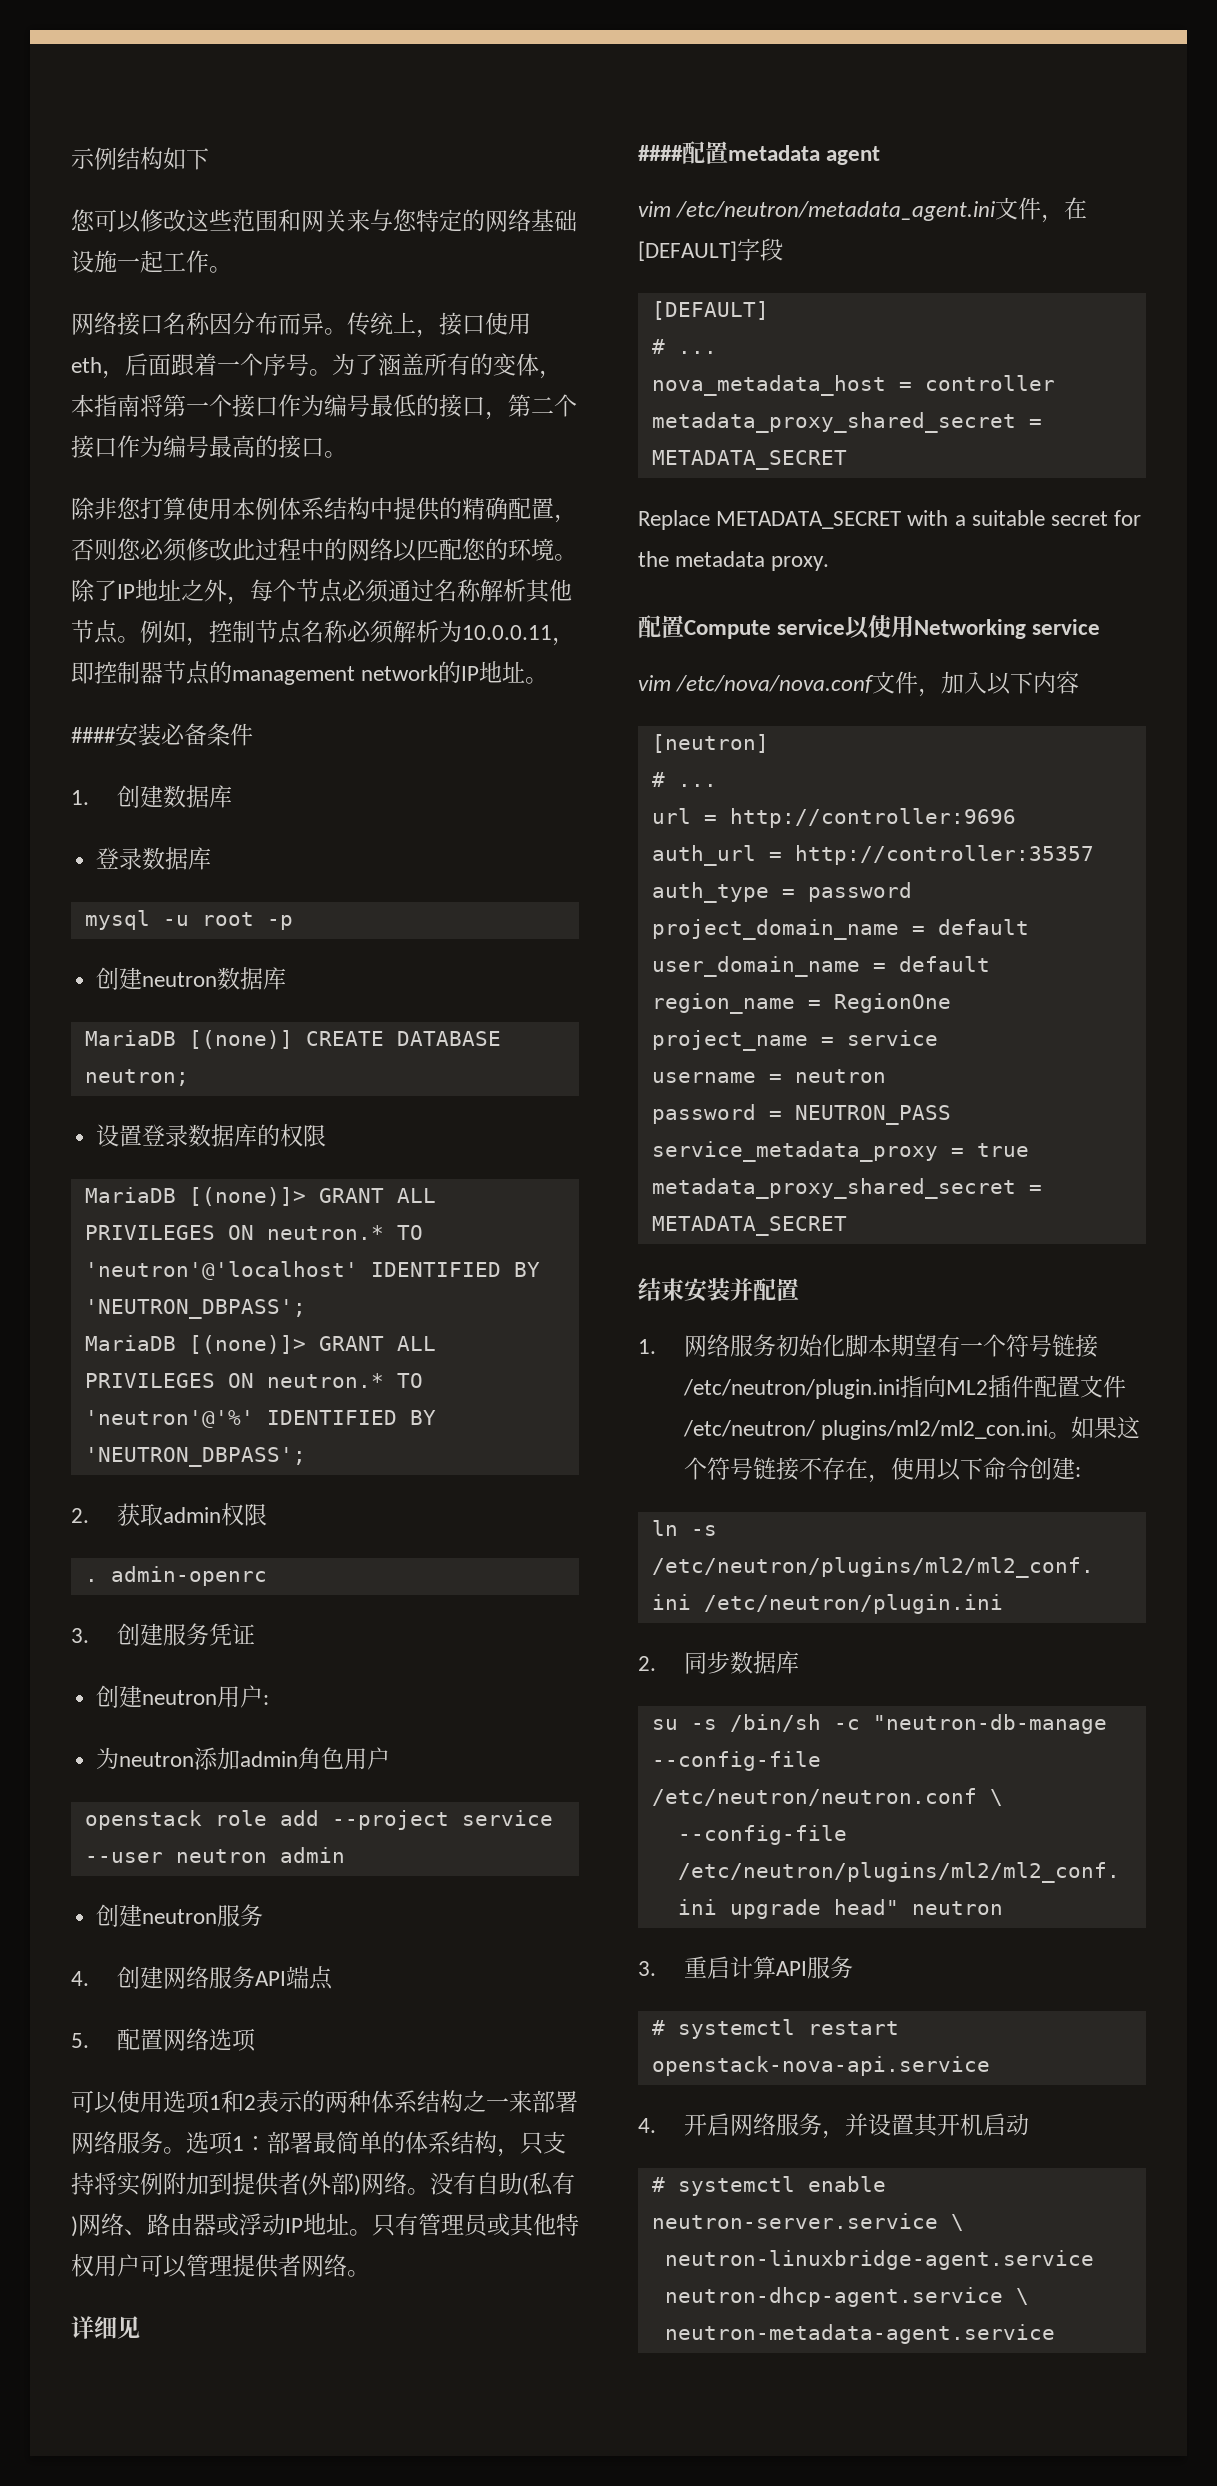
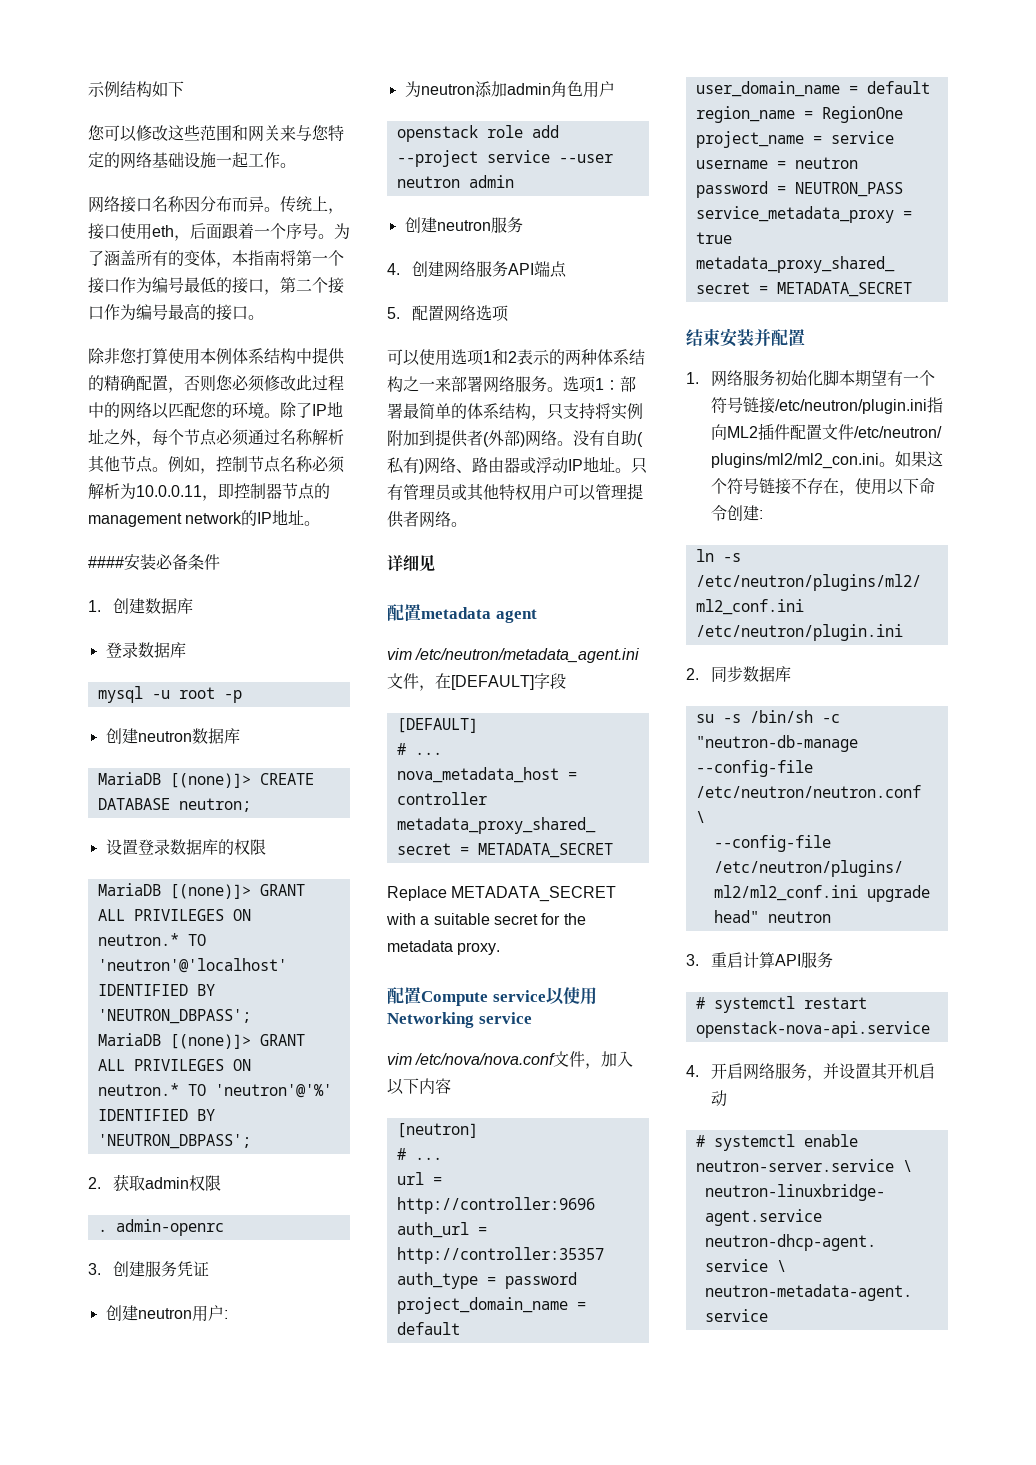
[188,1030,293,1049] [(none)] -> [169,773,251,788] [(none)]>
[638,145,683,161] #### -> (435, 563) none

